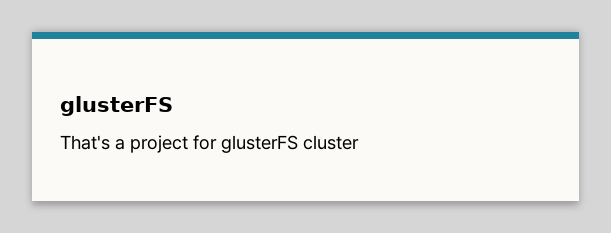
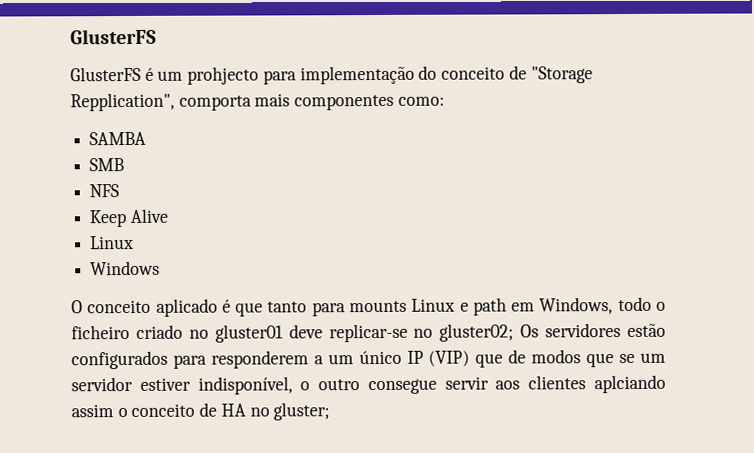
[60,96,173,116] [60,135,359,153] glusterFS // That's a project for glusterFS cluster -> [70,28,157,45] [70,65,593,85] [70,92,445,112] [89,131,147,146] [89,158,125,172] [89,184,120,198] [89,208,168,228] [90,235,135,250] [90,260,161,276] [71,296,666,317] [71,323,666,343] [71,349,666,370] [71,374,666,395] [71,402,331,421] GlusterFS // GlusterFS é um prohjecto para implementação do conceito de "Storage Repplication", comporta mais componentes como: // SAMBA // SMB // NFS // Keep Alive // Linux // Windows // O conceito aplicado é que tanto para mounts Linux e path em Windows, todo o ficheiro criado no gluster01 deve replicar-se no gluster02; Os servidores estão configurados para responderem a um único IP (VIP) que de modos que se um servidor estiver indisponível, o outro consegue servir aos clientes aplciando assim o conceito de HA no gluster;

